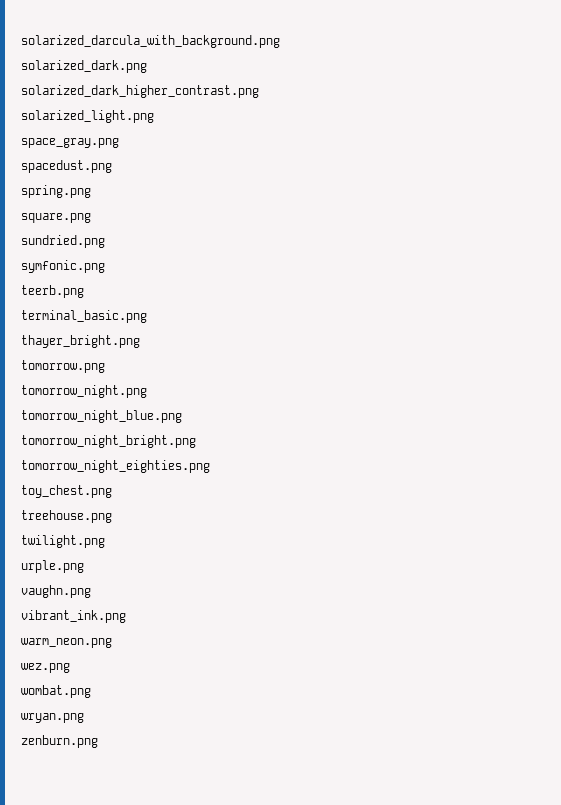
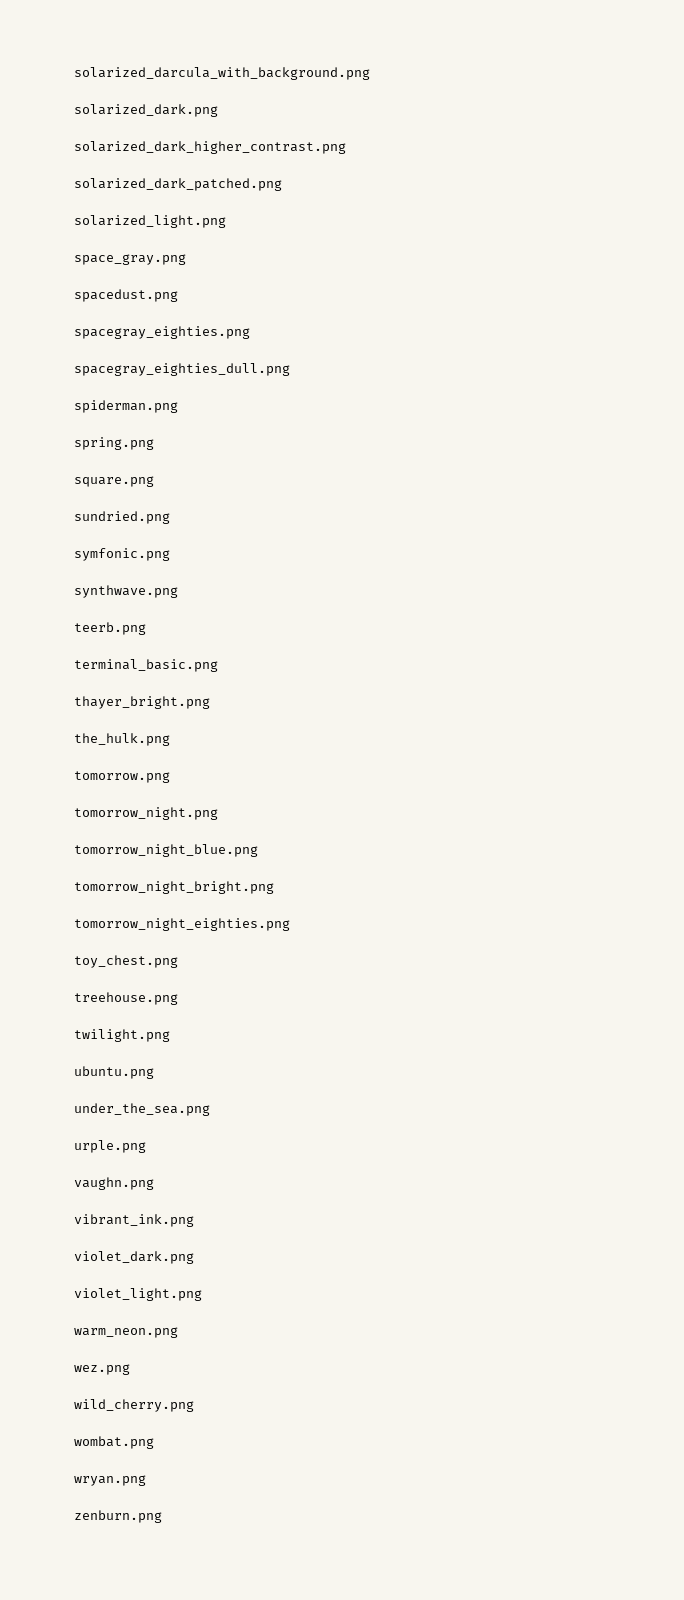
(259, 91) none -> [74,178,282,191] // solarized_dark_patched.png
(112, 166) none -> [74,326,250,339] [74,363,290,376] [74,400,178,413] // spacegray_eighties.png // spacegray_eighties_dull.png // spiderman.png
(105, 266) none -> [74,585,178,598] // synthwave.png
(140, 341) none -> [74,733,170,746] // the_hulk.png
(105, 541) none -> [74,1066,154,1079] [74,1103,210,1116] // ubuntu.png // under_the_sea.png
(126, 616) none -> [74,1251,194,1264] [74,1288,202,1301] // violet_dark.png // violet_light.png
(70, 668) none -> [74,1399,194,1412] // wild_cherry.png

